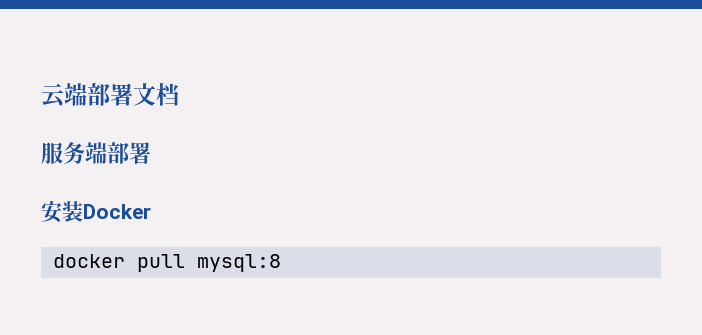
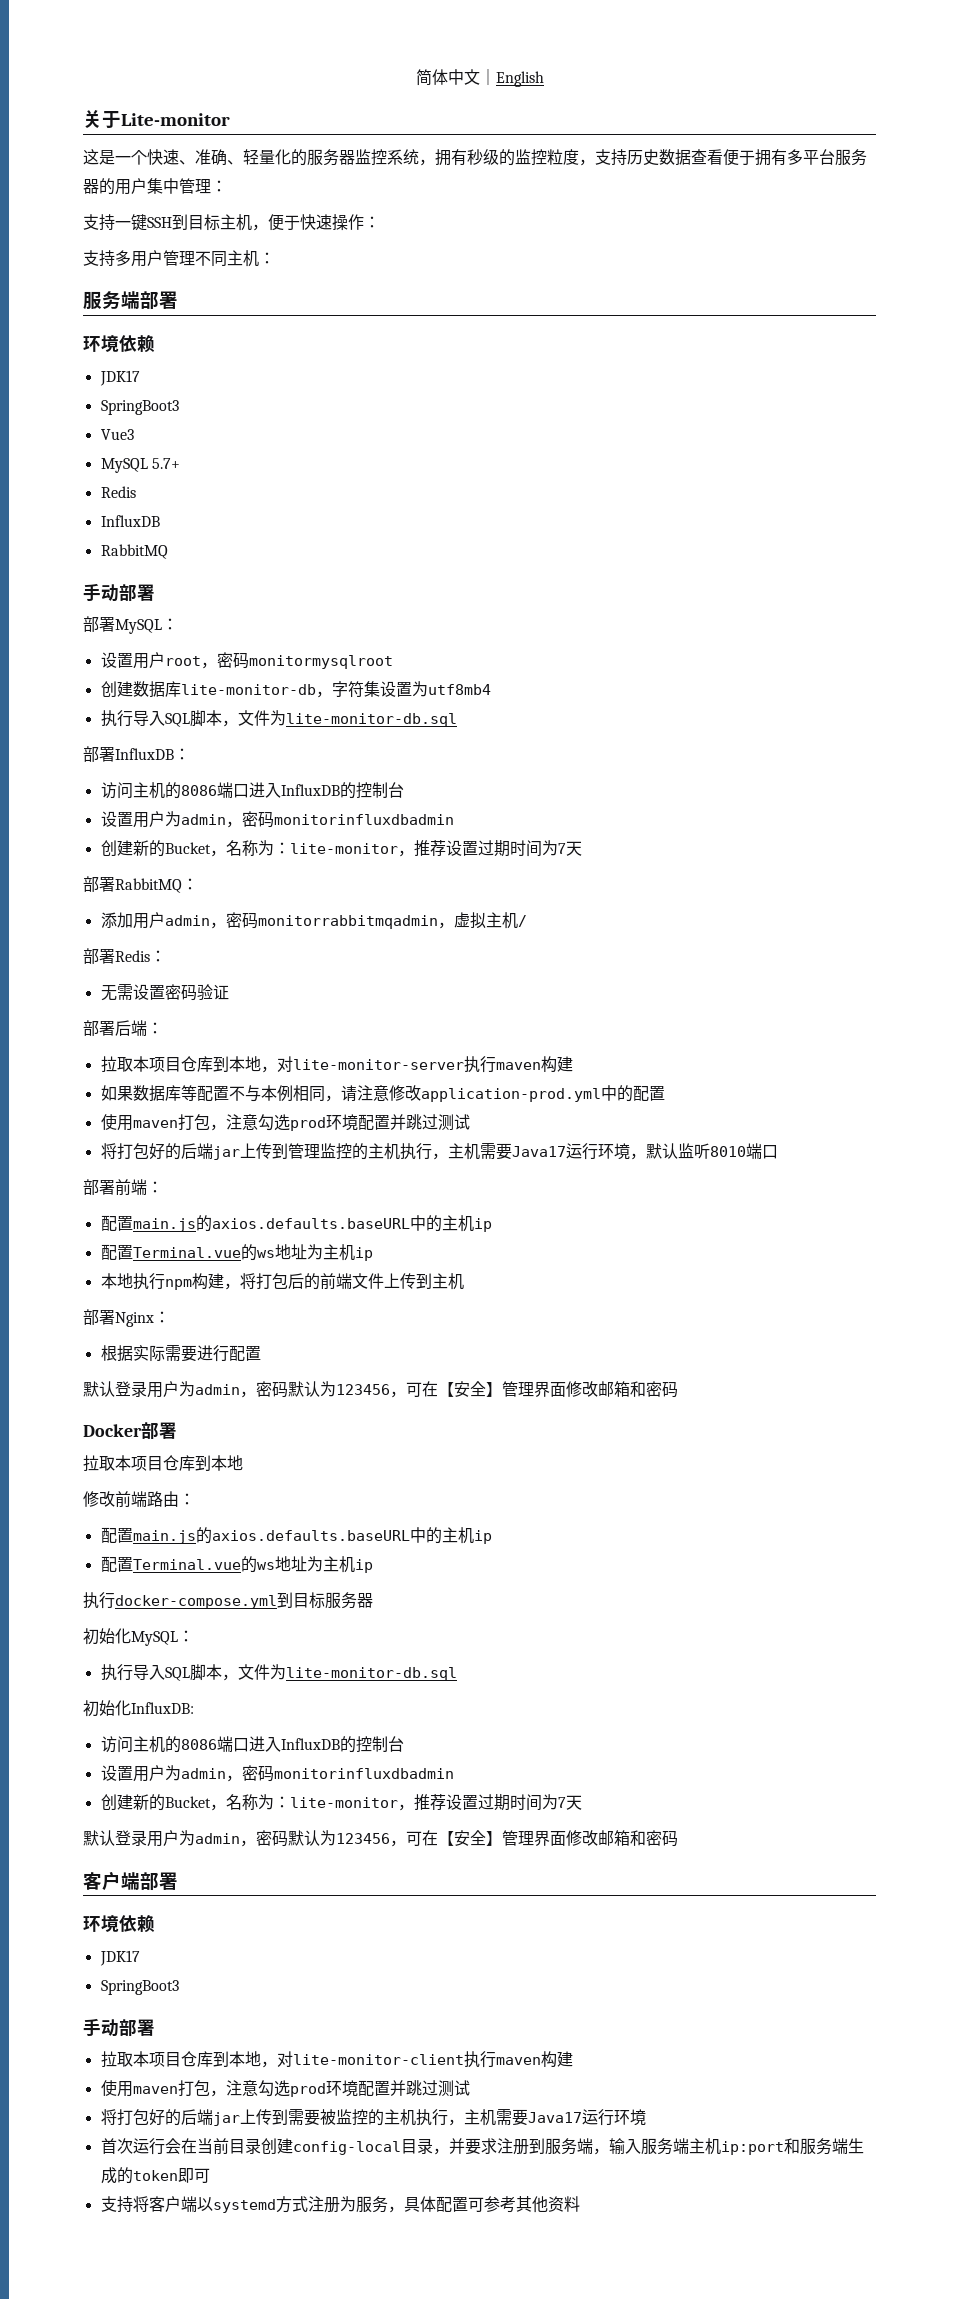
[41,83,179,108] [41,142,151,164] [41,201,151,223] [53,254,281,272] 云端部署文档 // 服务端部署 // 安装Docker // docker pull mysql:8 -> [415,69,544,87] [83,110,230,128] [83,149,867,166] [83,178,227,195] [83,214,380,231] [83,250,275,267] [83,291,178,310] [83,335,155,353] [99,370,140,386] [100,400,179,415] [100,429,134,440] [100,458,180,473] [100,486,136,498] [100,515,160,527] [100,544,168,559] [83,583,155,602] [83,616,178,634] [100,652,393,669] [100,681,491,698] [100,710,457,727] [83,746,190,762] [100,782,404,799] [100,811,454,828] [100,840,582,857] [83,876,198,893] [100,912,527,929] [83,948,166,964] [100,984,229,1001] [83,1020,163,1036] [100,1056,573,1073] [100,1085,665,1102] [100,1114,470,1131] [100,1143,778,1160] [83,1179,163,1196] [100,1215,492,1232] [100,1244,373,1261] [100,1273,464,1290] [83,1309,170,1327] [100,1345,261,1362] [83,1381,678,1398] [83,1422,177,1440] [83,1455,243,1472] [83,1491,195,1508] [100,1527,492,1544] [100,1556,373,1573] [83,1592,373,1609] [83,1628,194,1646] [100,1664,457,1681] [83,1700,194,1717] [100,1736,404,1753] [100,1765,454,1782] [100,1794,582,1811] [83,1830,678,1847] [83,1871,178,1891] [83,1915,155,1933] [99,1950,140,1966] [100,1980,179,1995] [83,2018,155,2037] [100,2051,573,2068] [100,2080,470,2097] [100,2109,646,2126] [100,2138,864,2155] [100,2167,210,2184] [100,2196,580,2213] 简体中文｜English // 关于Lite-monitor // 这是一个快速、准确、轻量化的服务器监控系统，拥有秒级的监控粒度，支持历史数据查看便于拥有多平台服务器的用户集中管理： // 支持一键SSH到目标主机，便于快速操作： // 支持多用户管理不同主机： // 服务端部署 // 环境依赖 // JDK17 // SpringBoot3 // Vue3 // MySQL 5.7+ // Redis // InfluxDB // RabbitMQ // 手动部署 // 部署MySQL： // 设置用户root，密码monitormysqlroot // 创建数据库lite-monitor-db，字符集设置为utf8mb4 // 执行导入SQL脚本，文件为lite-monitor-db.sql // 部署InfluxDB： // 访问主机的8086端口进入InfluxDB的控制台 // 设置用户为admin，密码monitorinfluxdbadmin // 创建新的Bucket，名称为：lite-monitor，推荐设置过期时间为7天 // 部署RabbitMQ： // 添加用户admin，密码monitorrabbitmqadmin，虚拟主机/ // 部署Redis： // 无需设置密码验证 // 部署后端： // 拉取本项目仓库到本地，对lite-monitor-server执行maven构建 // 如果数据库等配置不与本例相同，请注意修改application-prod.yml中的配置 // 使用maven打包，注意勾选prod环境配置并跳过测试 // 将打包好的后端jar上传到管理监控的主机执行，主机需要Java17运行环境，默认监听8010端口 // 部署前端： // 配置main.js的axios.defaults.baseURL中的主机ip // 配置Terminal.vue的ws地址为主机ip // 本地执行npm构建，将打包后的前端文件上传到主机 // 部署Nginx： // 根据实际需要进行配置 // 默认登录用户为admin，密码默认为123456，可在【安全】管理界面修改邮箱和密码 // Docker部署 // 拉取本项目仓库到本地 // 修改前端路由： // 配置main.js的axios.defaults.baseURL中的主机ip // 配置Terminal.vue的ws地址为主机ip // 执行docker-compose.yml到目标服务器 // 初始化MySQL： // 执行导入SQL脚本，文件为lite-monitor-db.sql // 初始化InfluxDB: // 访问主机的8086端口进入InfluxDB的控制台 // 设置用户为admin，密码monitorinfluxdbadmin // 创建新的Bucket，名称为：lite-monitor，推荐设置过期时间为7天 // 默认登录用户为admin，密码默认为123456，可在【安全】管理界面修改邮箱和密码 // 客户端部署 // 环境依赖 // JDK17 // SpringBoot3 // 手动部署 // 拉取本项目仓库到本地，对lite-monitor-client执行maven构建 // 使用maven打包，注意勾选prod环境配置并跳过测试 // 将打包好的后端jar上传到需要被监控的主机执行，主机需要Java17运行环境 // 首次运行会在当前目录创建config-local目录，并要求注册到服务端，输入服务端主机ip:port和服务端生成的token即可 // 支持将客户端以systemd方式注册为服务，具体配置可参考其他资料

